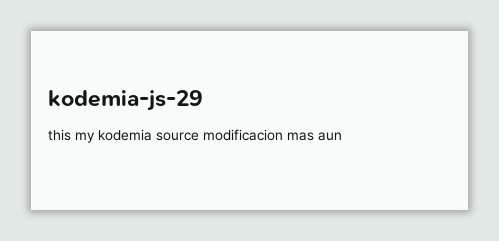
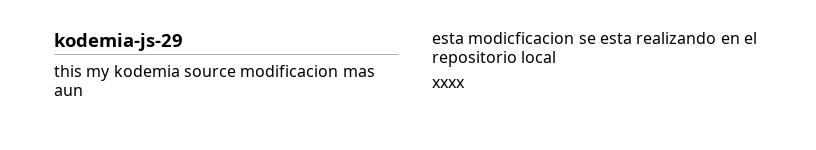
(342, 136) none -> [432,32,757,44] [432,51,557,67] [432,79,465,88] // esta modicficacion se esta realizando en el repositorio local // xxxx

